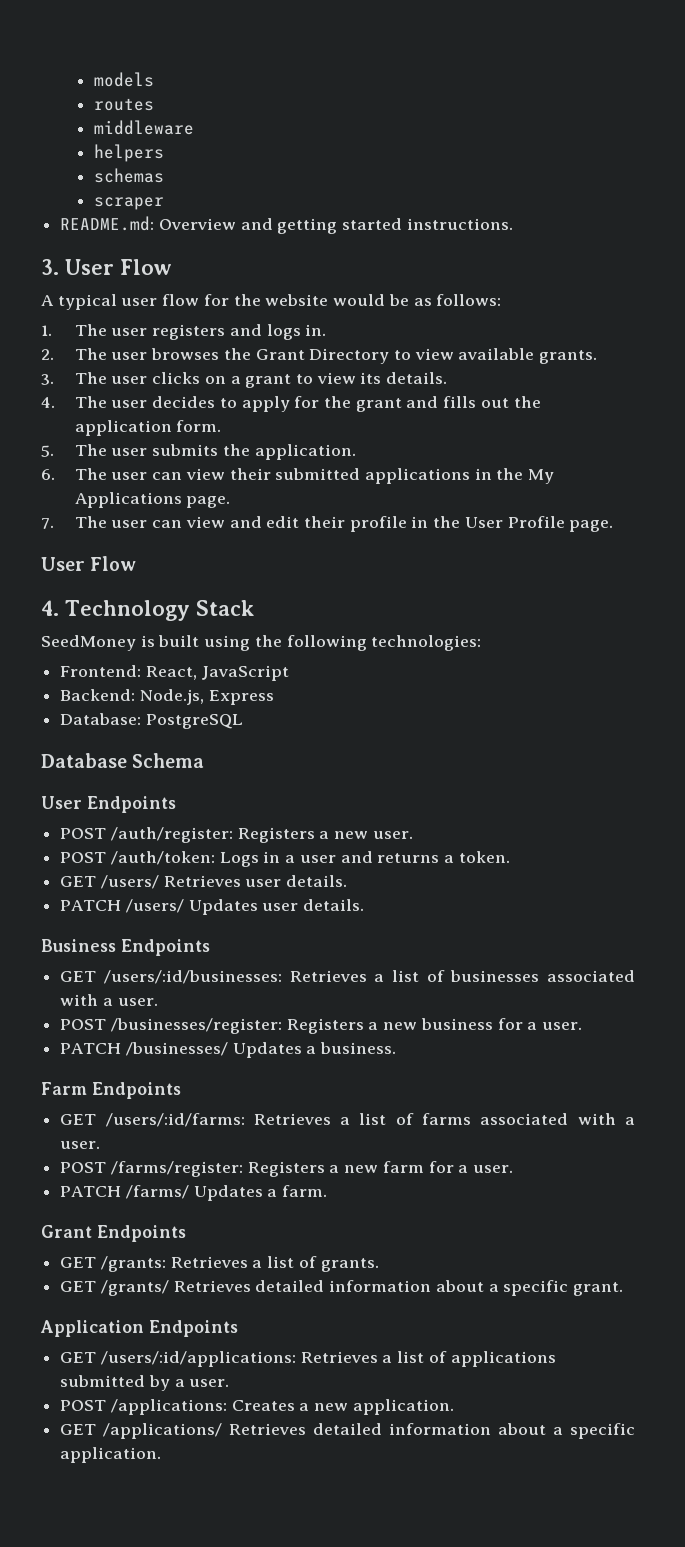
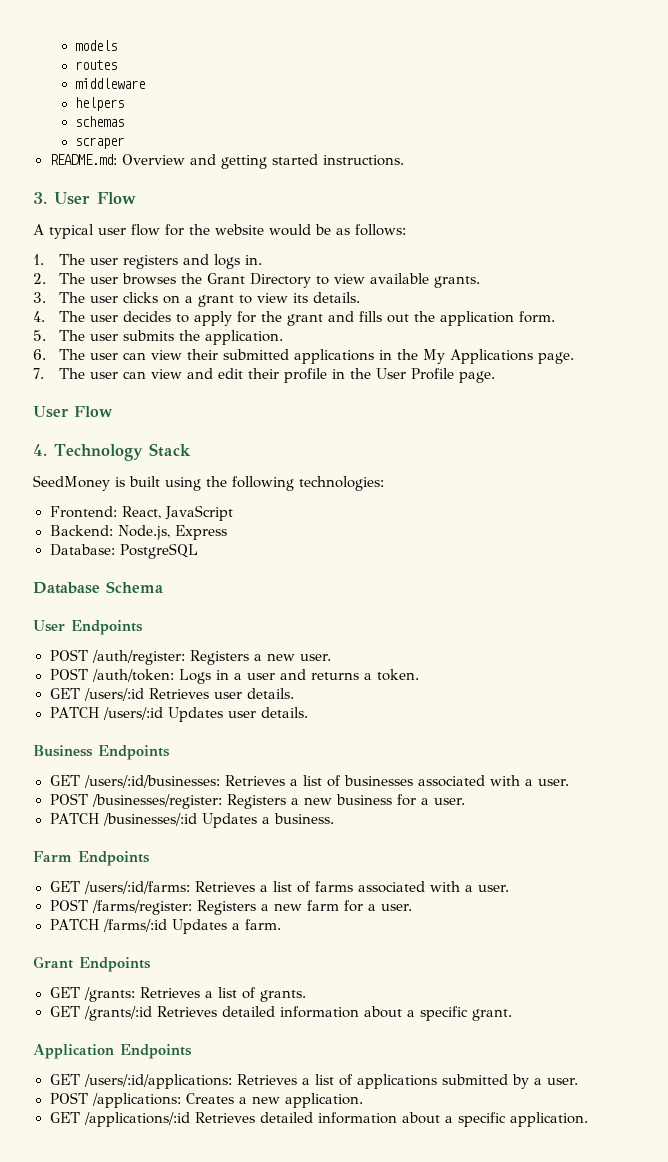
[100,875,159,889] /users/ -> [83,688,144,701] /users/:id
[125,899,184,913] /users/ -> [103,707,164,720] /users/:id
[125,1042,228,1056] /businesses/ -> [103,813,198,826] /businesses/:id
[125,1185,189,1199] /farms/ -> [103,919,168,932] /farms/:id
[100,1280,169,1296] /grants/ -> [83,1006,152,1021] /grants/:id
[103,1423,223,1439] /applications/ -> [83,1112,190,1127] /applications/:id

